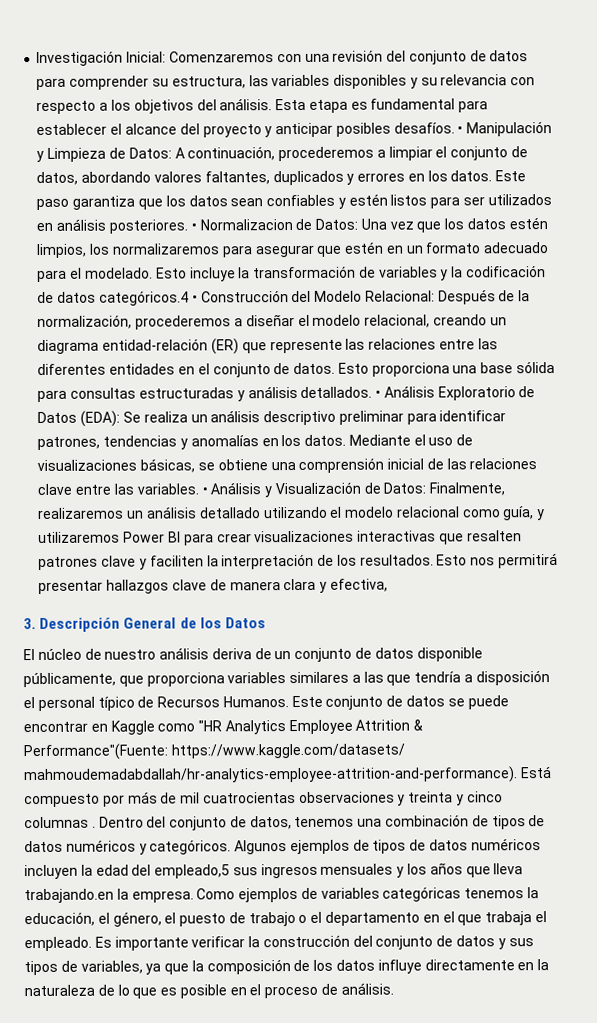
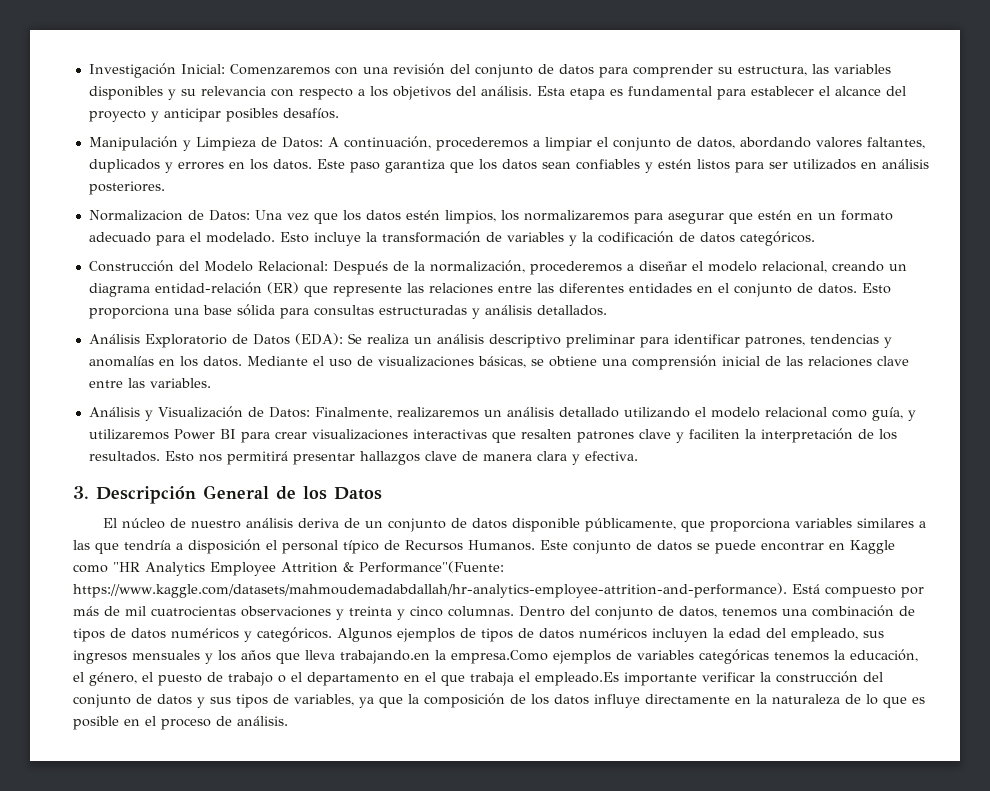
[457,126,464,134] • -> (339, 113) //
[190,223,197,231] • -> (165, 188) //
[98,290,198,306] categóricos.4 • -> [739,231,815,246] categóricos. //
[375,390,382,398] • -> (607, 310) //
[201,487,208,495] • -> (211, 383) //
[329,578,388,592] efectiva, -> [584,451,638,461] efectiva.
[170,743,405,759] [23,766,518,785] https://www.kaggle.com/datasets/ mahmoudemadabdallah/hr-analytics-employee-attrition-and-performance). -> [73,583,787,598] https://www.kaggle.com/datasets/mahmoudemadabdallah/hr-analytics-employee-attrition-and-performance).
[24,816,96,829] columnas . -> [448,606,514,617] columnas.
[154,864,231,879] empleado,5 -> [791,628,858,642] empleado,
[131,888,236,903] empresa. Como -> [451,650,548,664] empresa.Como
[24,936,112,952] empleado. Es -> [535,672,619,686] empleado.Es

